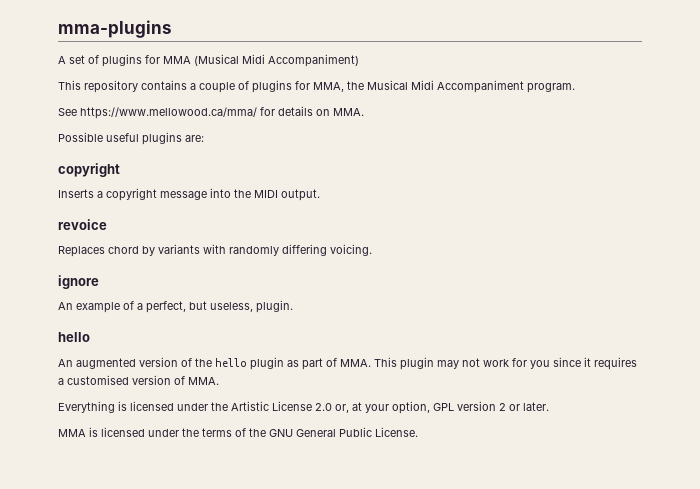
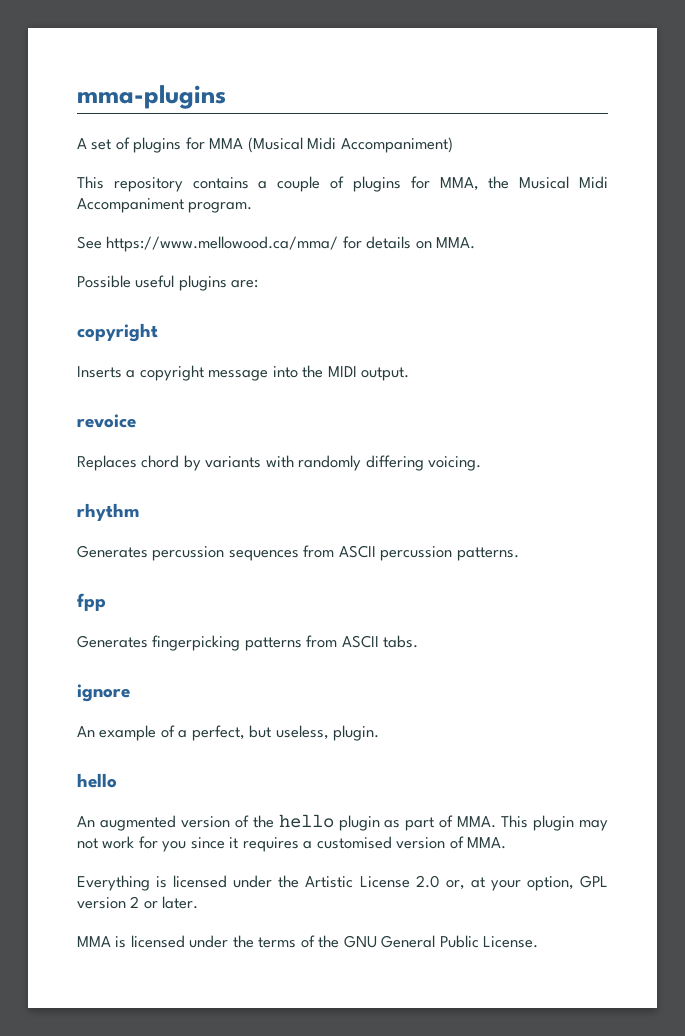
(372, 250) none -> [77,503,139,521] [77,545,519,561] [77,593,106,611] [77,635,419,651] // rhythm // Generates percussion sequences from ASCII percussion patterns. // fpp // Generates fingerpicking patterns from ASCII tabs.

